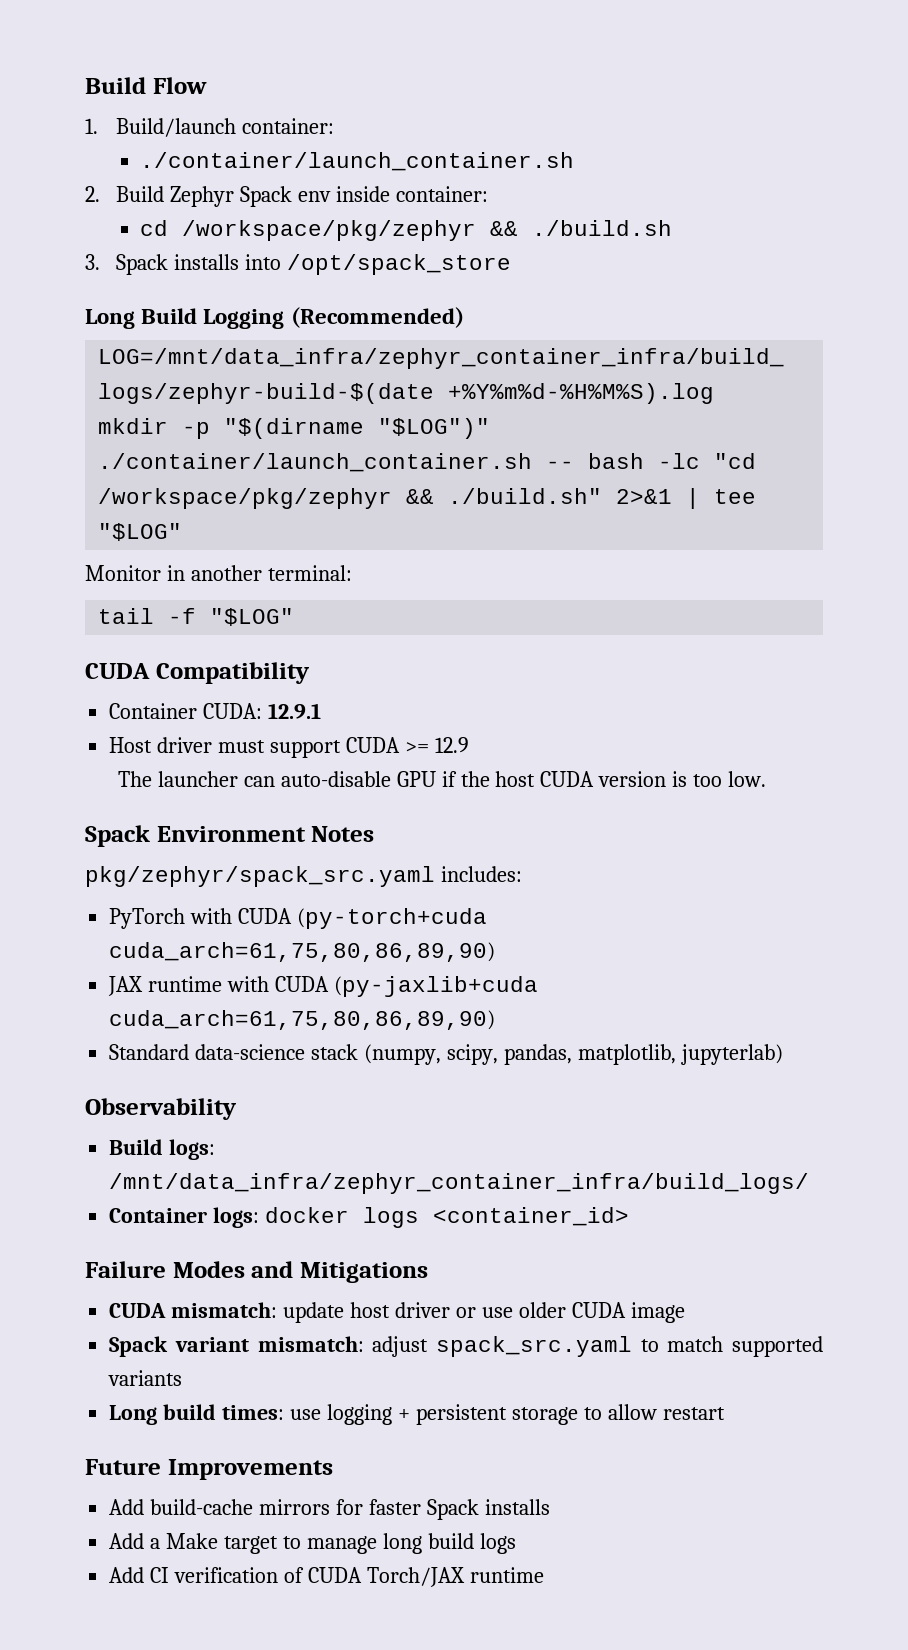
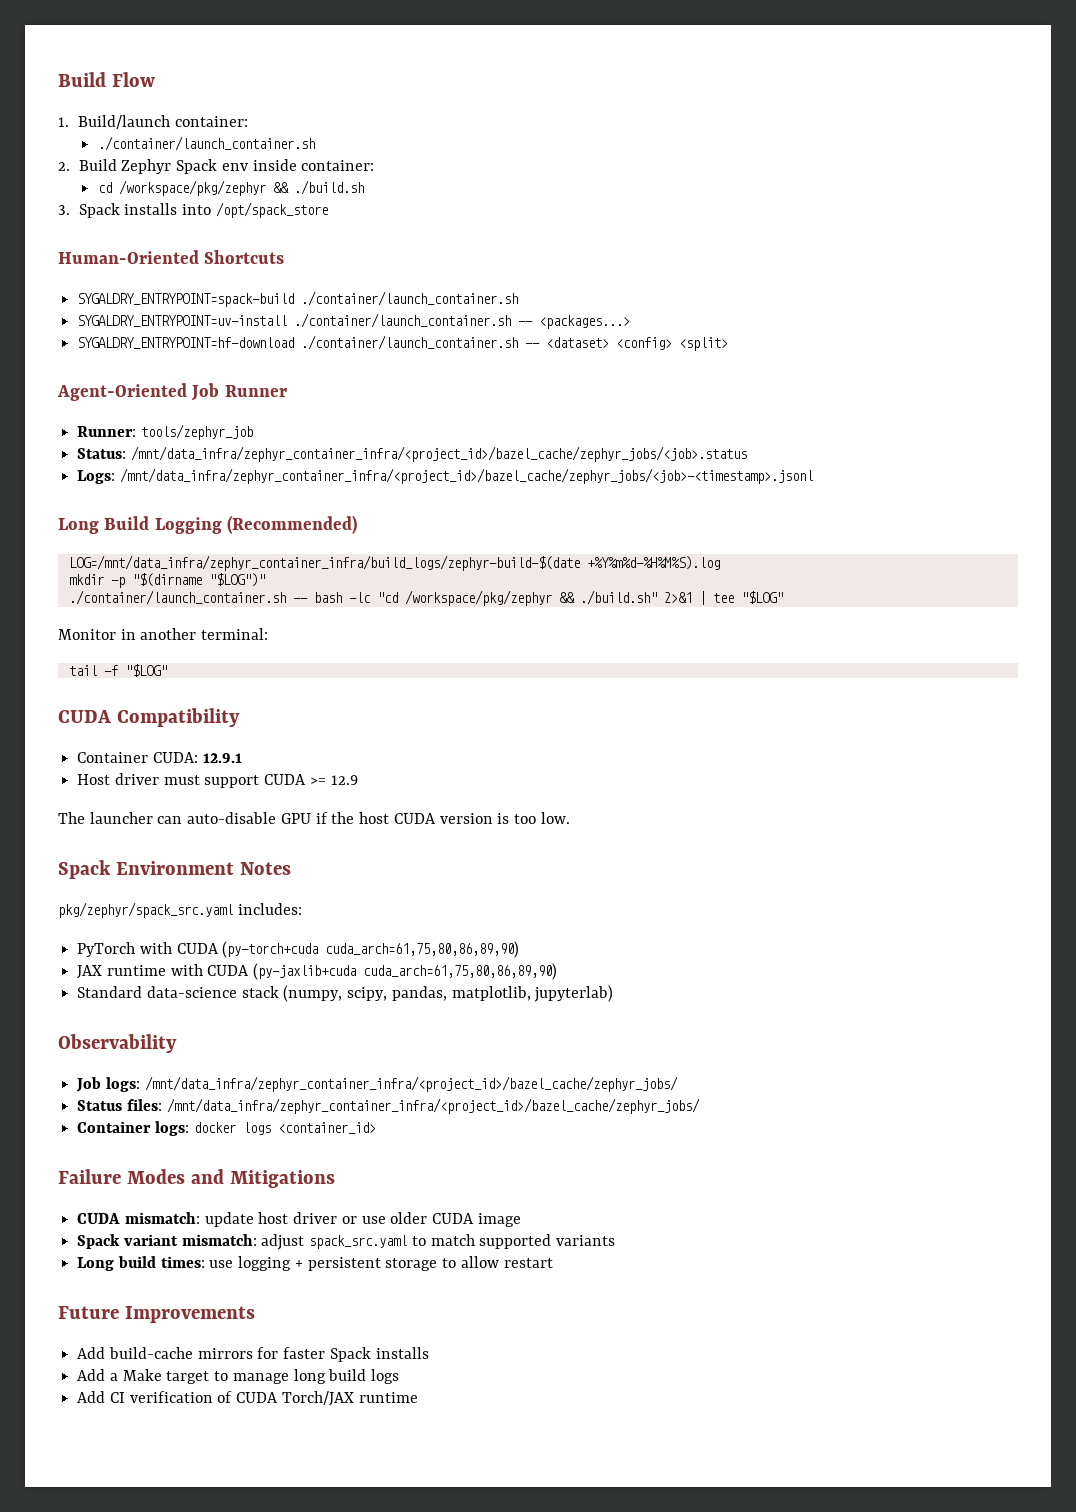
(511, 264) none -> [58,250,285,264] [77,291,519,307] [77,313,631,329] [77,335,729,351] [57,383,287,401] [77,424,253,440] [77,446,747,462] [77,468,813,484] // Human-Oriented Shortcuts // SYGALDRY_ENTRYPOINT=spack-build ./container/launch_container.sh // SYGALDRY_ENTRYPOINT=uv-install ./container/launch_container.sh -- <packages...> // SYGALDRY_ENTRYPOINT=hf-download ./container/launch_container.sh -- <dataset> <config> <split> // Agent-Oriented Job Runner // Runner: tools/zephyr_job // Status: /mnt/data_infra/zephyr_container_infra/<project_id>/bazel_cache/zephyr_jobs/<job>.status // Logs: /mnt/data_infra/zephyr_container_infra/<project_id>/bazel_cache/zephyr_jobs/<job>-<timestamp>.jsonl
[109,1139,216,1160] [109,1173,810,1194] Build logs: /mnt/data_infra/zephyr_container_infra/build_logs/ -> [76,1076,678,1092] [77,1098,700,1114] Job logs: /mnt/data_infra/zephyr_container_infra/<project_id>/bazel_cache/zephyr_jobs/ // Status files: /mnt/data_infra/zephyr_container_infra/<project_id>/bazel_cache/zephyr_jobs/

